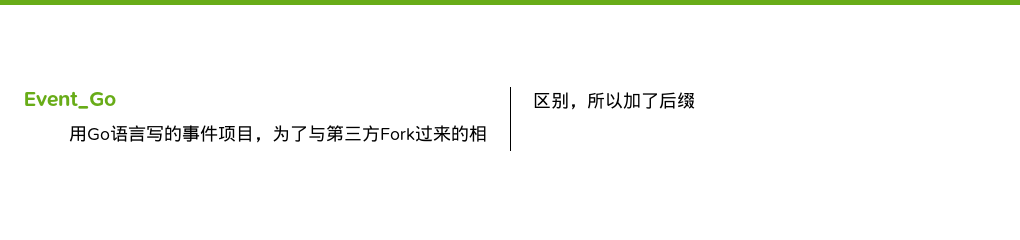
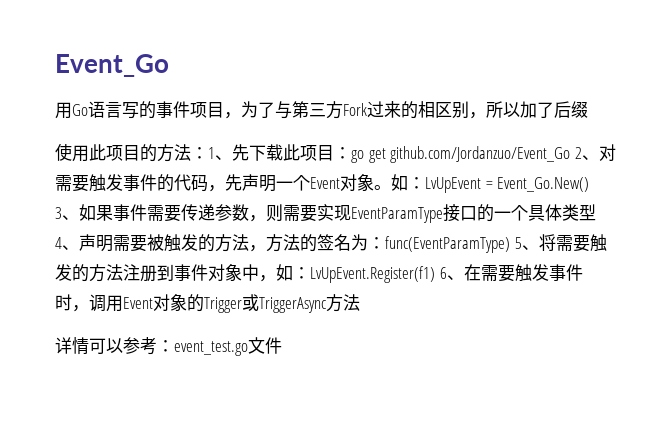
(695, 100) none -> [55,143,616,163] [55,174,590,193] [55,204,596,223] [55,234,607,253] [55,264,583,283] [55,294,360,313] [55,337,282,356] // 使用此项目的方法：1、先下载此项目：go get github.com/Jordanzuo/Event_Go 2、对需要触发事件的代码，先声明一个Event对象。如：LvUpEvent = Event_Go.New() 3、如果事件需要传递参数，则需要实现EventParamType接口的一个具体类型4、声明需要被触发的方法，方法的签名为：func(EventParamType) 5、将需要触发的方法注册到事件对象中，如：LvUpEvent.Register(f1) 6、在需要触发事件时，调用Event对象的Trigger或TriggerAsync方法 // 详情可以参考：event_test.go文件

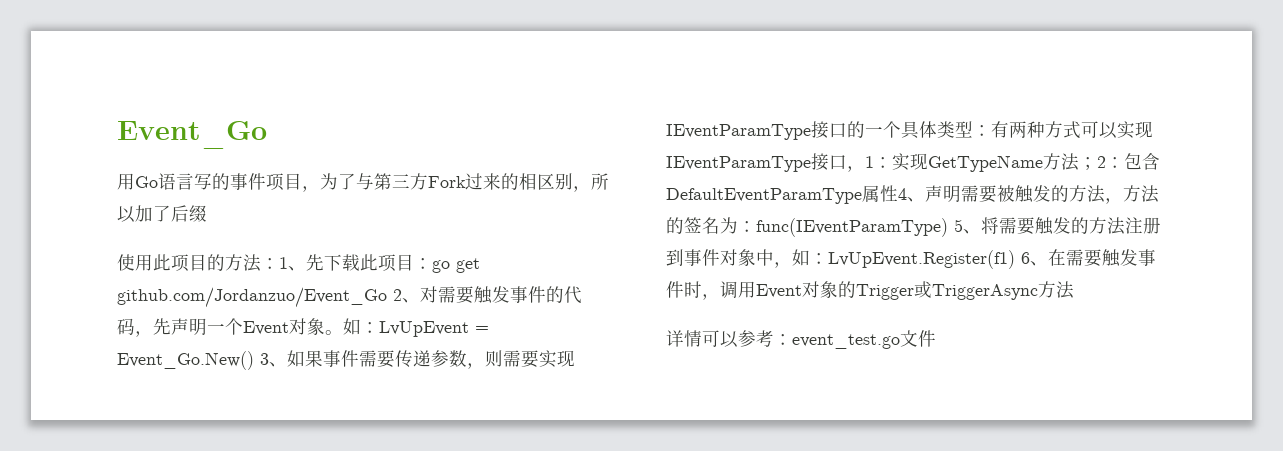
[351,207,443,223] EventParamType -> [666,124,811,140] IEventParamType
(596, 212) none -> [973,121,1153,139] [666,153,1160,172] [666,185,898,204] ：有两种方式可以实现IEventParamType接口，1：实现GetTypeName方法；2：包含DefaultEventParamType属性
[385,236,510,253] func(EventParamType) -> [756,218,948,237] func(IEventParamType)

